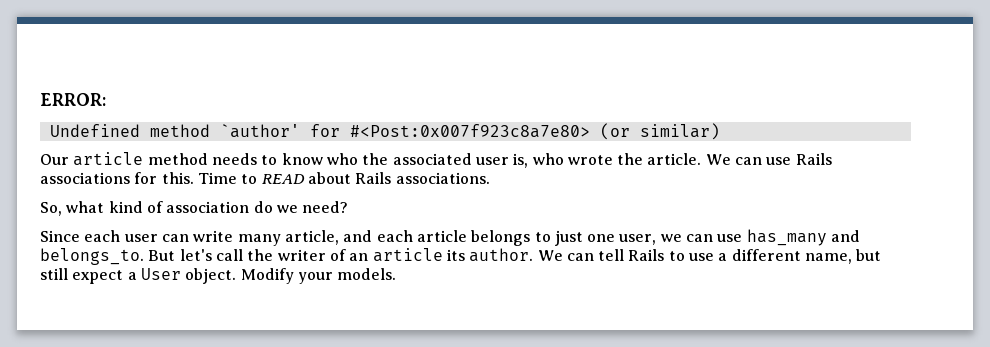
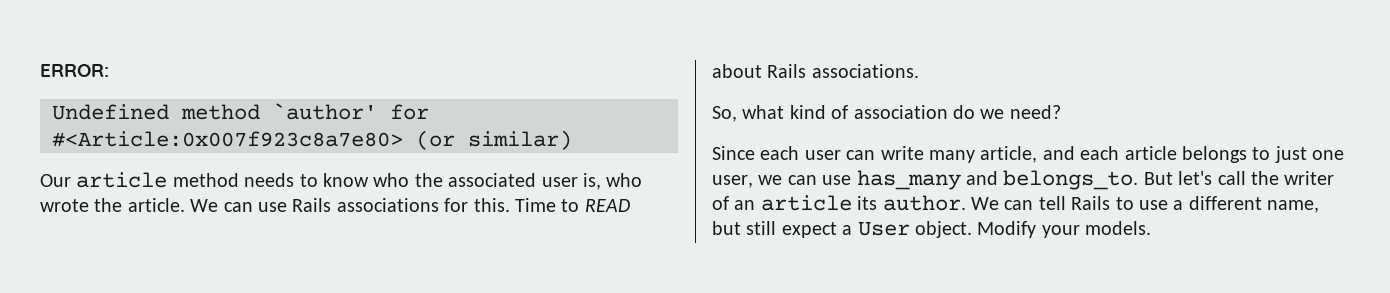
[349,124,590,138] #<Post:0x007f923c8a7e80> -> [52,131,403,147] #<Article:0x007f923c8a7e80>

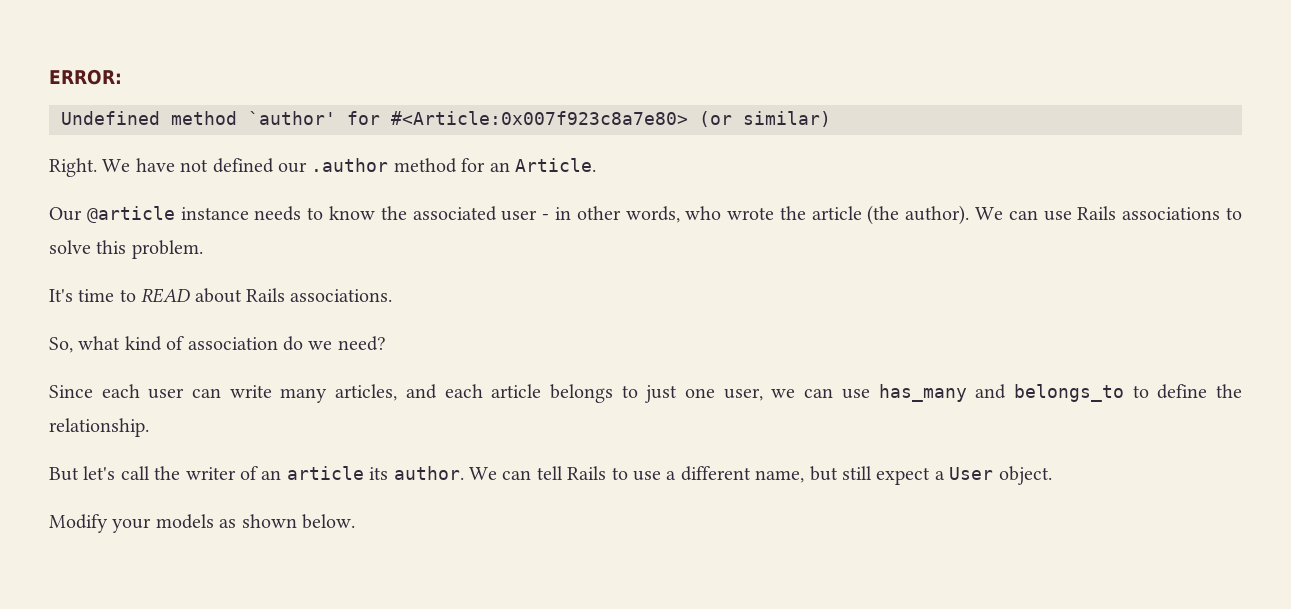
(572, 140) none -> [49,158,596,177] // Right. We have not defined our .author method for an Article.
[76,172,239,188] article method -> [86,206,249,223] @article instance
[373,173,410,187] who -> (375, 213) none
[582,173,643,190] [40,198,185,212] is, who wrote the article. -> [542,205,970,225] - in other words, who wrote the article (the author).
[444,198,556,212] for this. Time -> [1225,207,1242,220] [49,240,203,259] [49,289,115,302] to solve this problem. // It's time
[980,146,1038,163] article, -> [335,384,398,401] articles,
[1003,170,1139,190] belongs_to. -> [1013,384,1242,402] [49,418,149,437] belongs_to to define the relationship. //
(972, 229) none -> (1052, 475) //
[1085,221,1152,235] models. -> [155,514,355,529] models as shown below.

